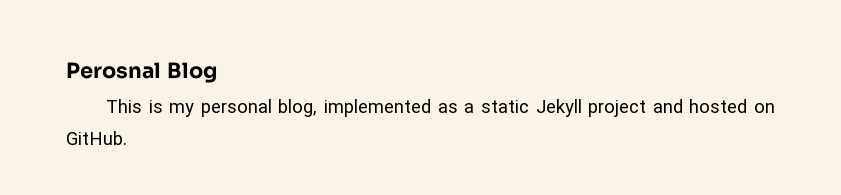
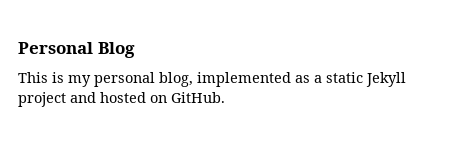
[66,62,161,79] Perosnal -> [18,42,93,54] Personal

